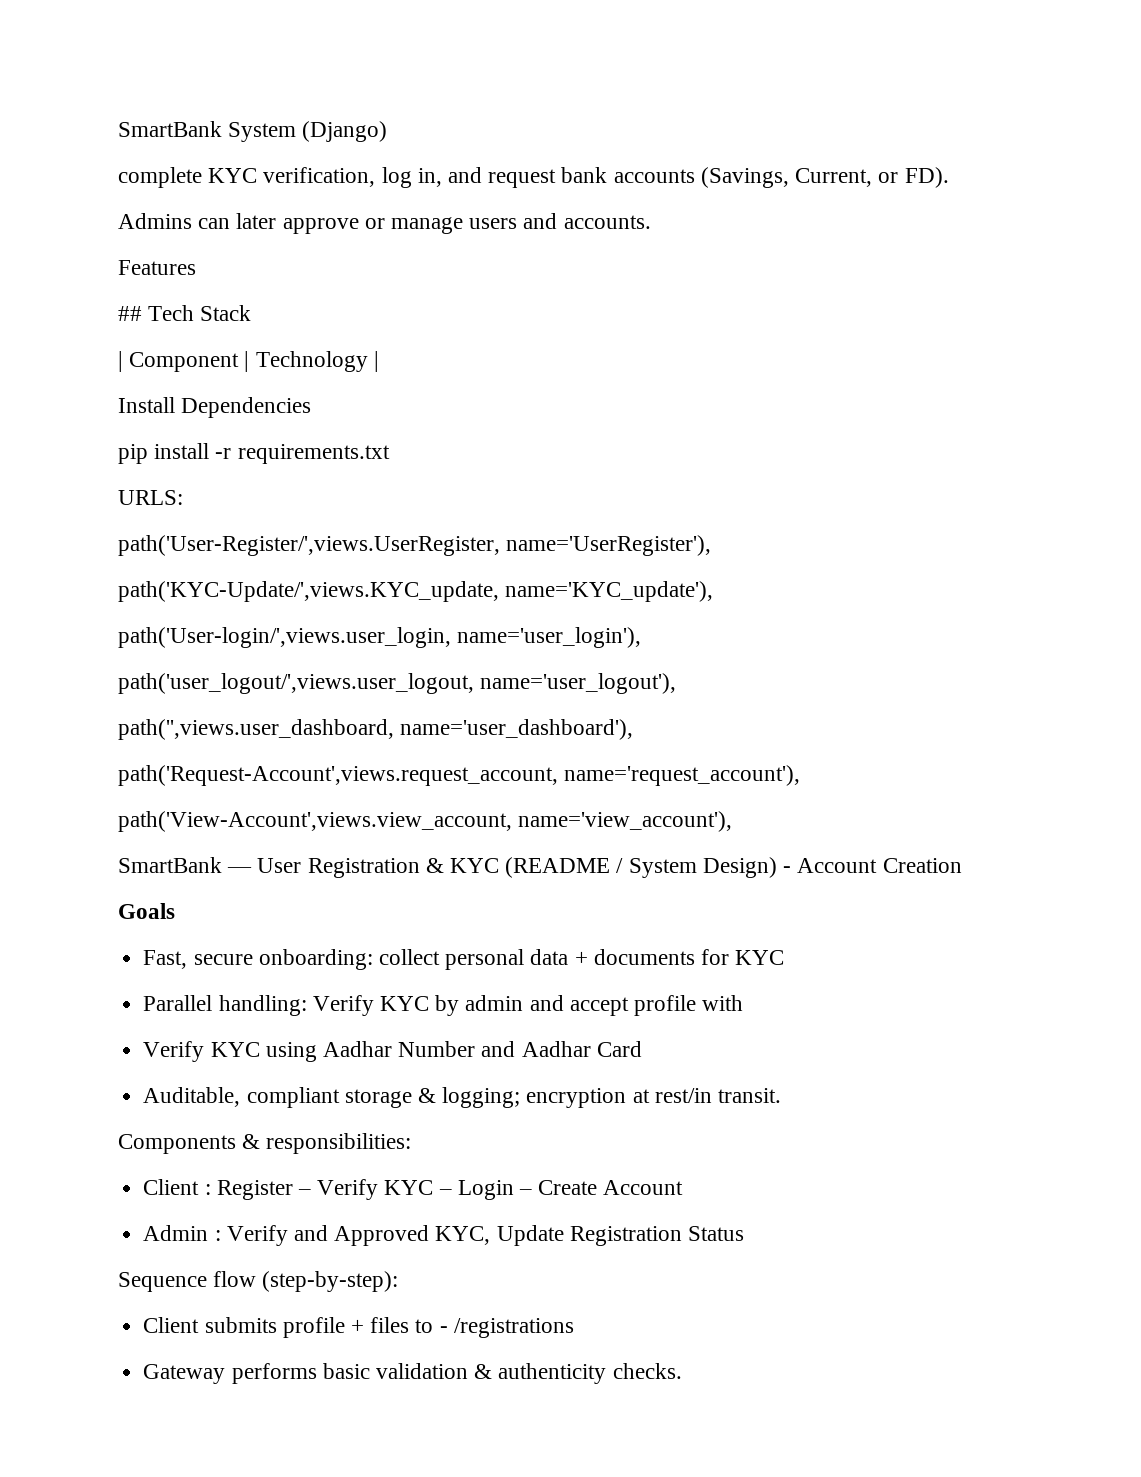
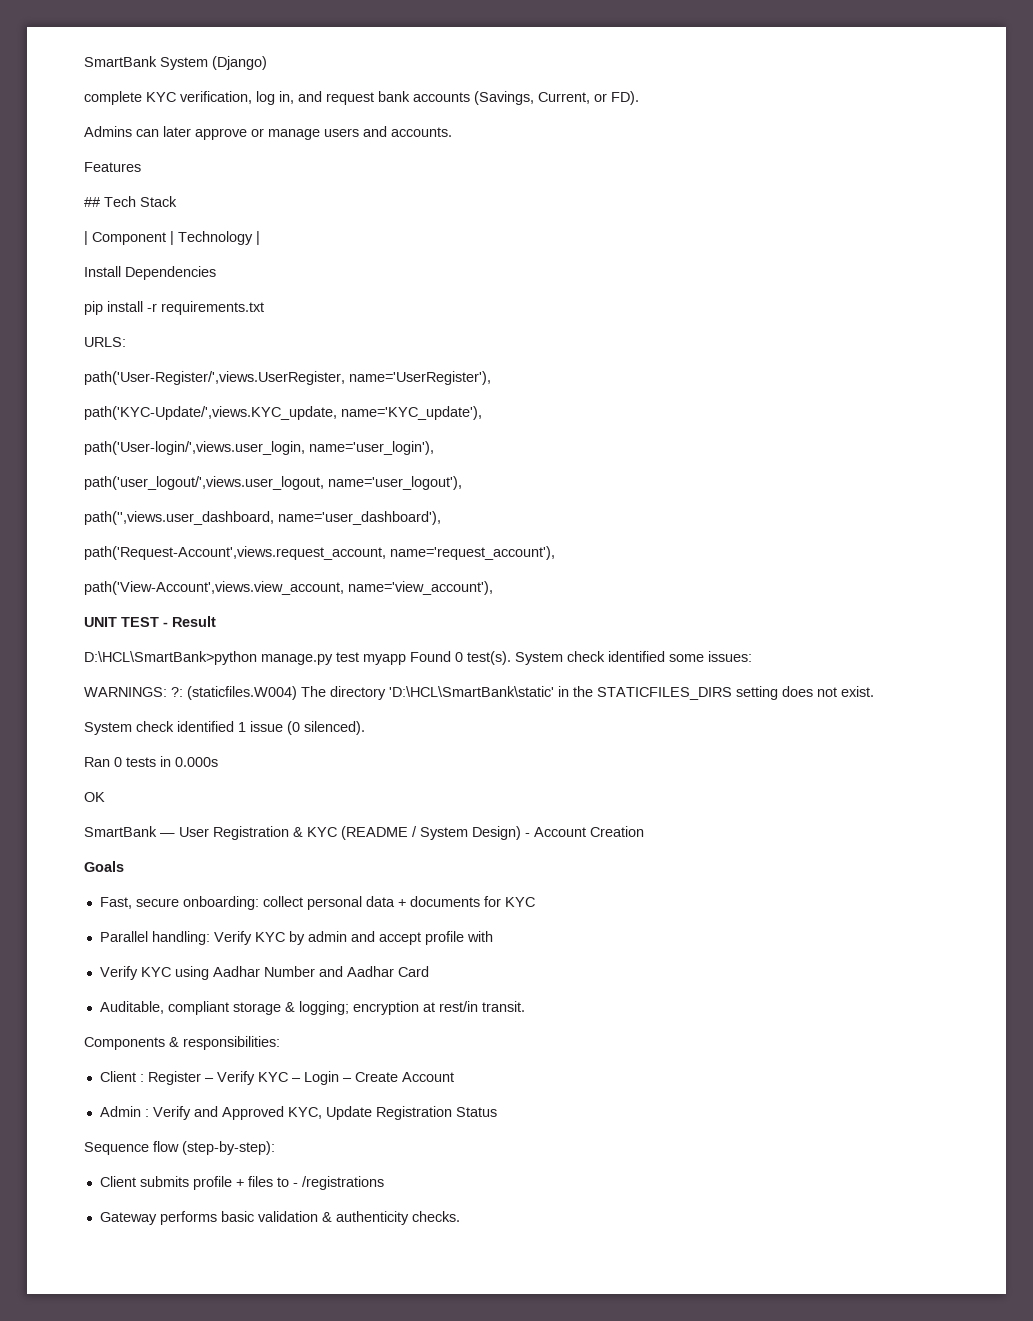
(733, 821) none -> [84,616,216,627] [84,651,752,665] [84,686,874,700] [84,721,365,735] [84,756,218,767] [84,792,105,802] // UNIT TEST - Result // D:\HCL\SmartBank>python manage.py test myapp Found 0 test(s). System check identified some issues: // WARNINGS: ?: (staticfiles.W004) The directory 'D:\HCL\SmartBank\static' in the STATICFILES_DIRS setting does not exist. // System check identified 1 issue (0 silenced). // Ran 0 tests in 0.000s // OK

